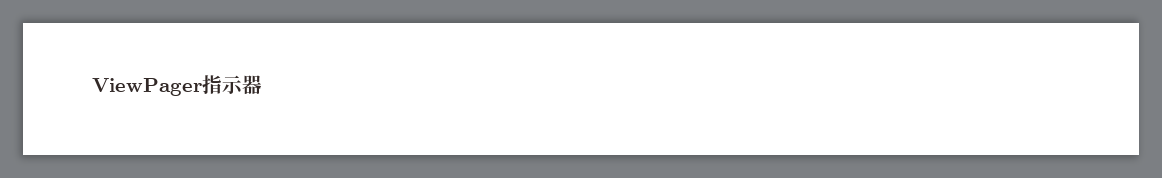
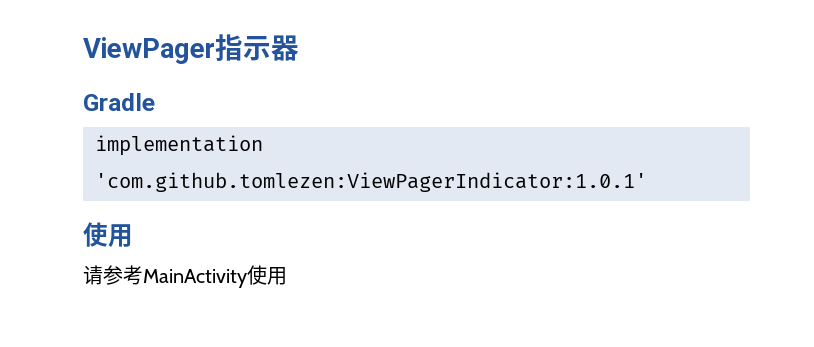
(262, 84) none -> [83,93,155,111] [95,135,263,156] [95,172,647,192] [83,222,133,247] [83,265,287,288] // Gradle // implementation 'com.github.tomlezen:ViewPagerIndicator:1.0.1' // 使用 // 请参考MainActivity使用

